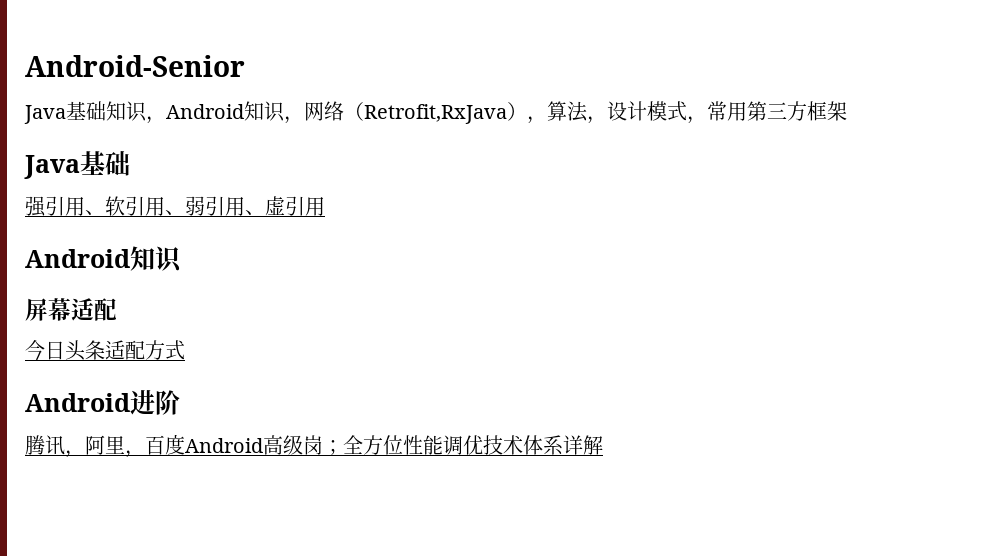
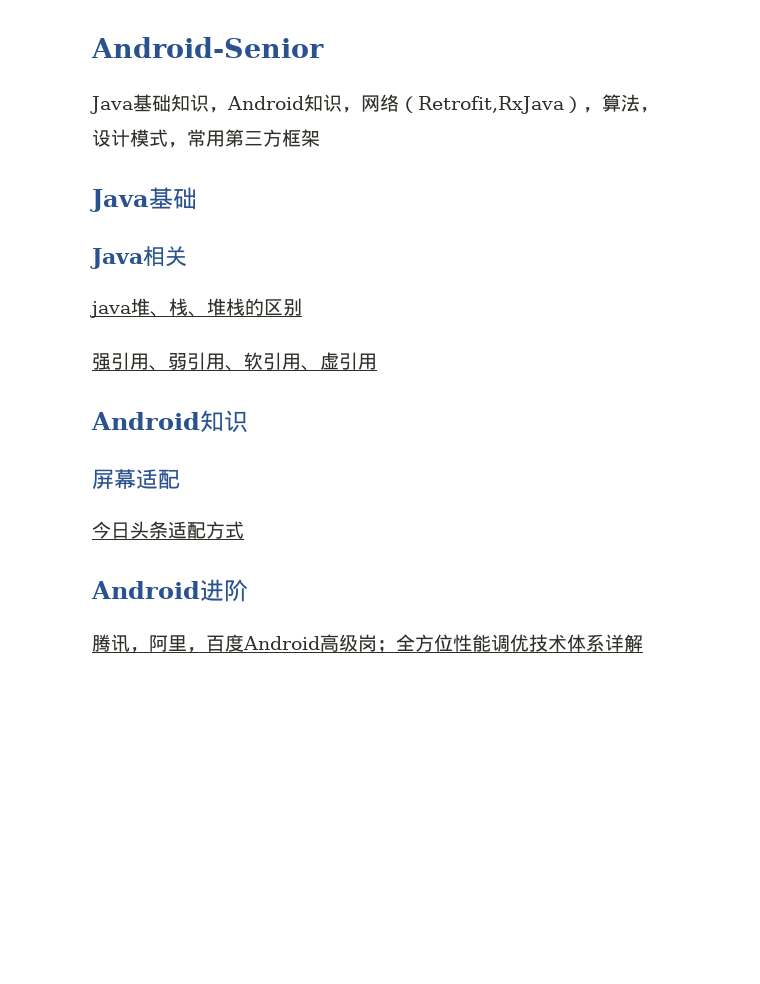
(130, 163) none -> [90,246,187,269] [90,298,302,318] // Java相关 // java堆、栈、堆栈的区别
[105,196,205,216] 软引用、弱 -> [168,352,263,371] 弱引用、软

